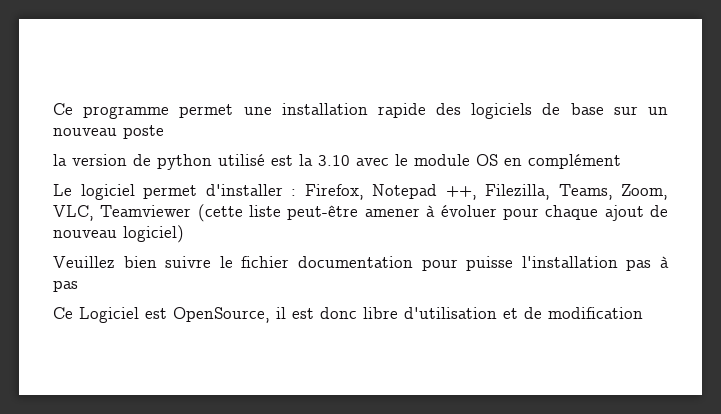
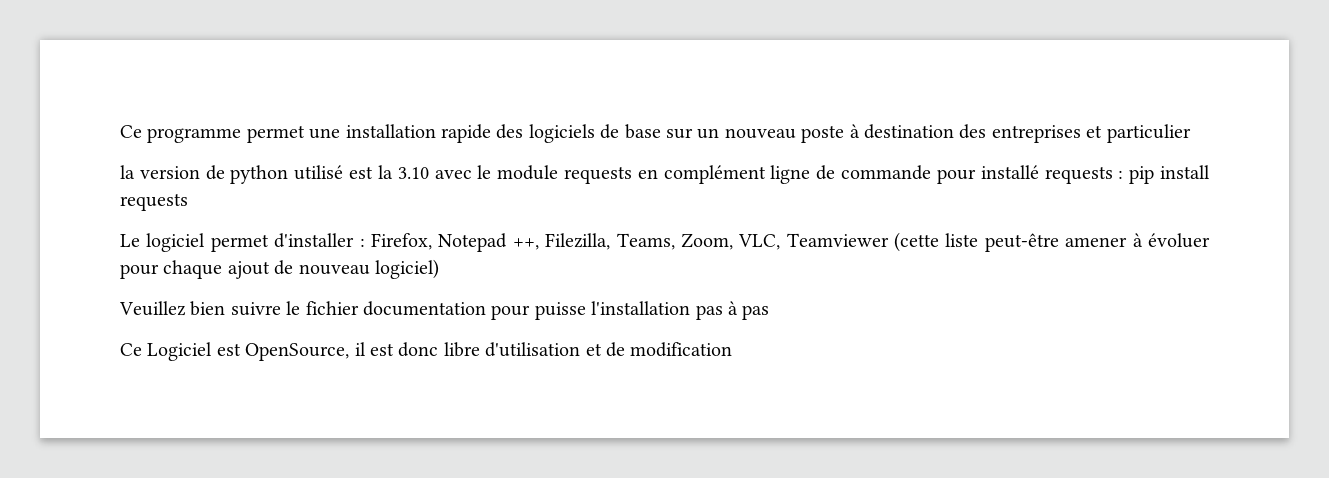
(164, 132) none -> [849,124,1191,143] à destination des entreprises et particulier
[476,154,498,166] OS -> [564,166,632,184] requests
(621, 161) none -> [770,165,1211,184] [120,193,188,211] ligne de commande pour installé requests : pip install requests

